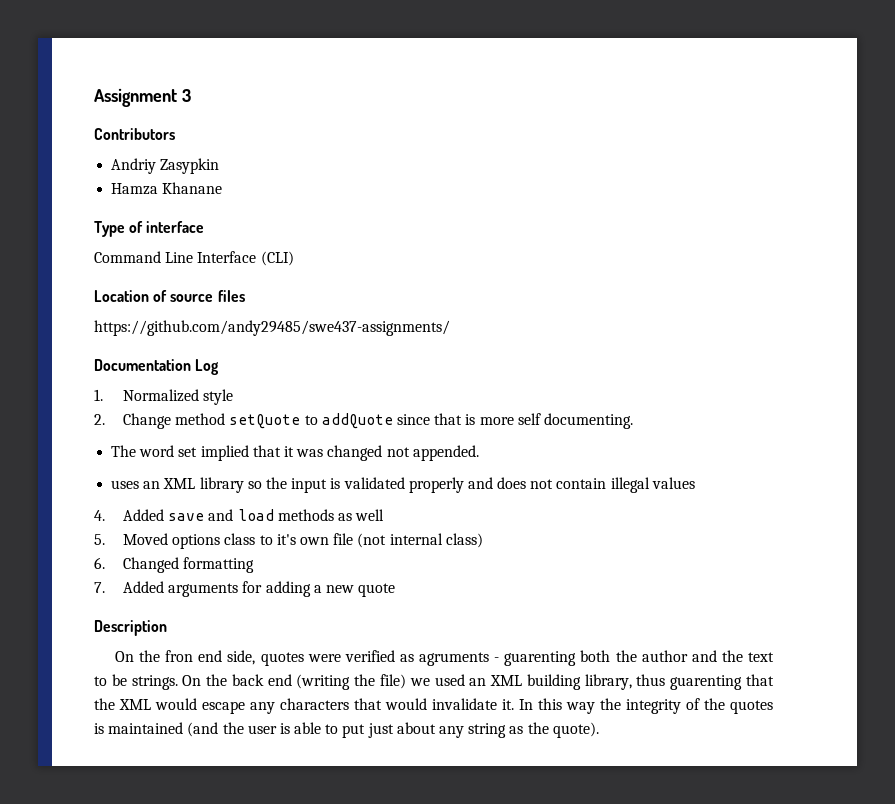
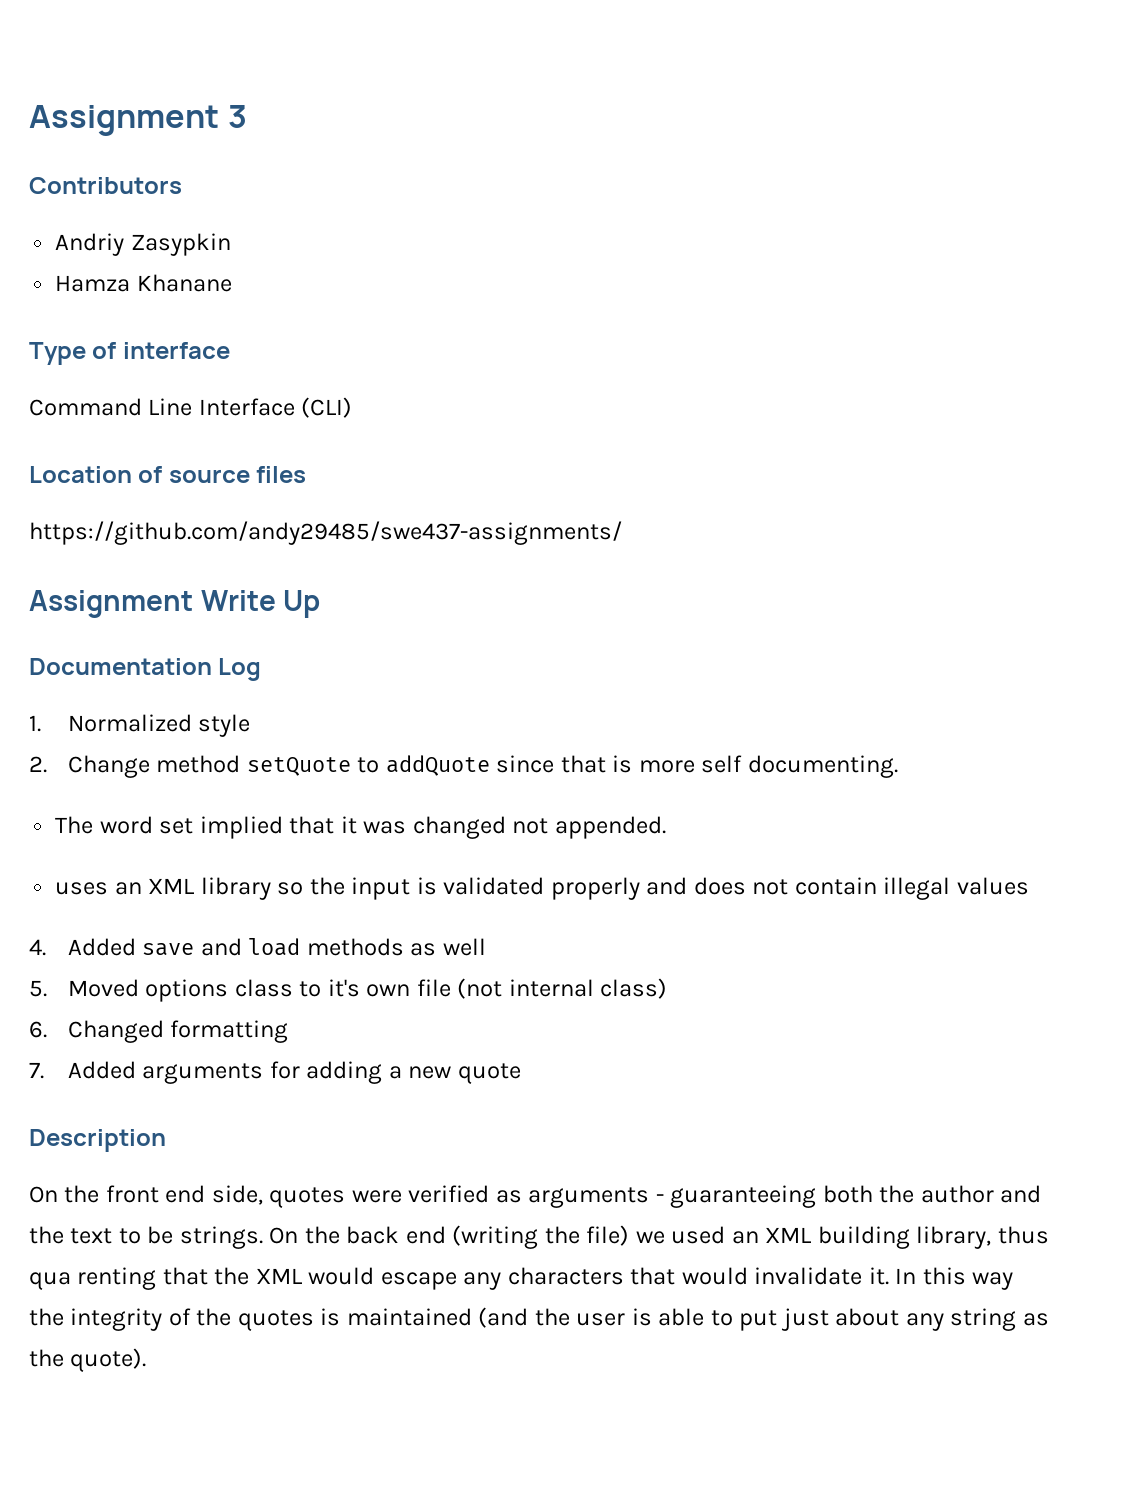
(450, 328) none -> [29,590,321,618] // Assignment Write Up
[165,650,194,662] fron -> [105,1185,159,1203] front
[419,651,577,666] agruments - guarenting -> [528,1185,817,1208] arguments - guaranteeing
[670,675,743,690] guarenting -> [29,1267,157,1290] qua renting

